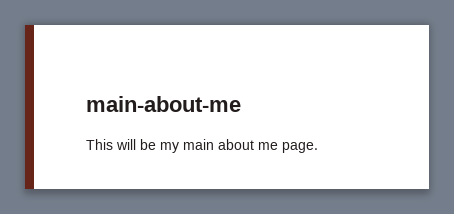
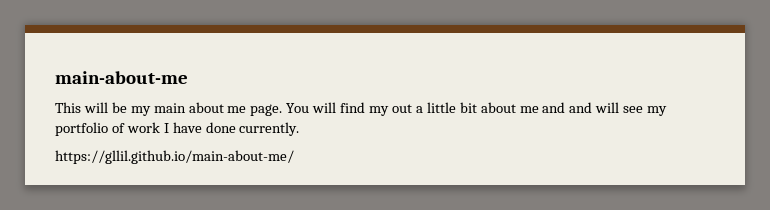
(318, 147) none -> [286,102,668,116] [55,122,300,136] [55,150,294,164] You will find my out a little bit about me and and will see my portfolio of work I have done currently. // https://gllil.github.io/main-about-me/

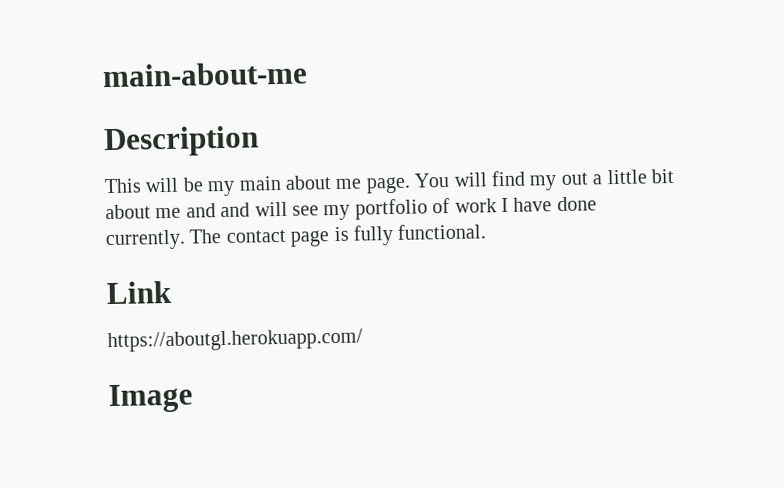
(188, 77) none -> [103,125,259,158] // Description
[55,150,294,164] // https://gllil.github.io/main-about-me/ -> [189,223,487,247] [106,280,173,305] [107,328,363,353] [108,383,193,414] The contact page is fully functional. // Link // https://aboutgl.herokuapp.com/ // Image

